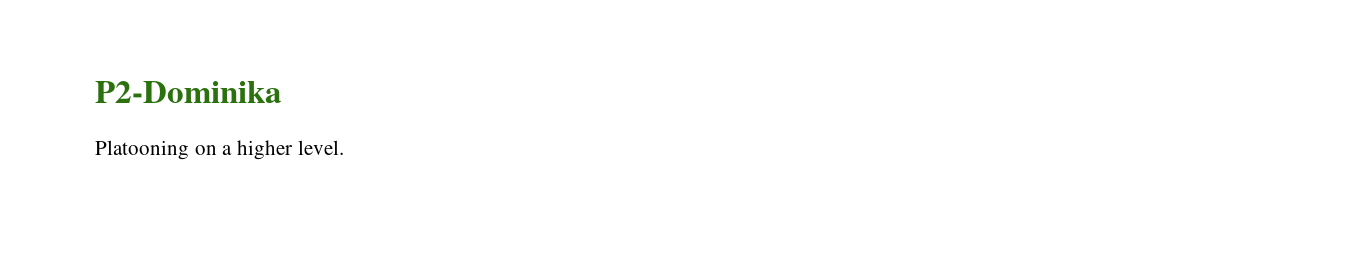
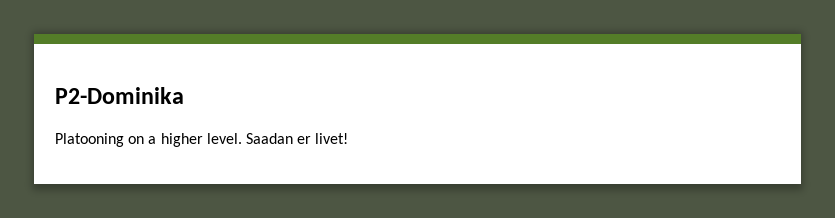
(344, 147) none -> [245,133,349,144] Saadan er livet!

